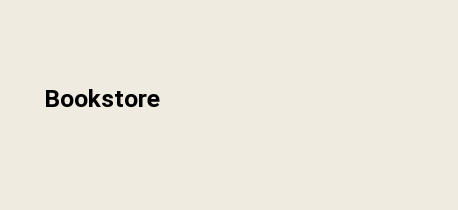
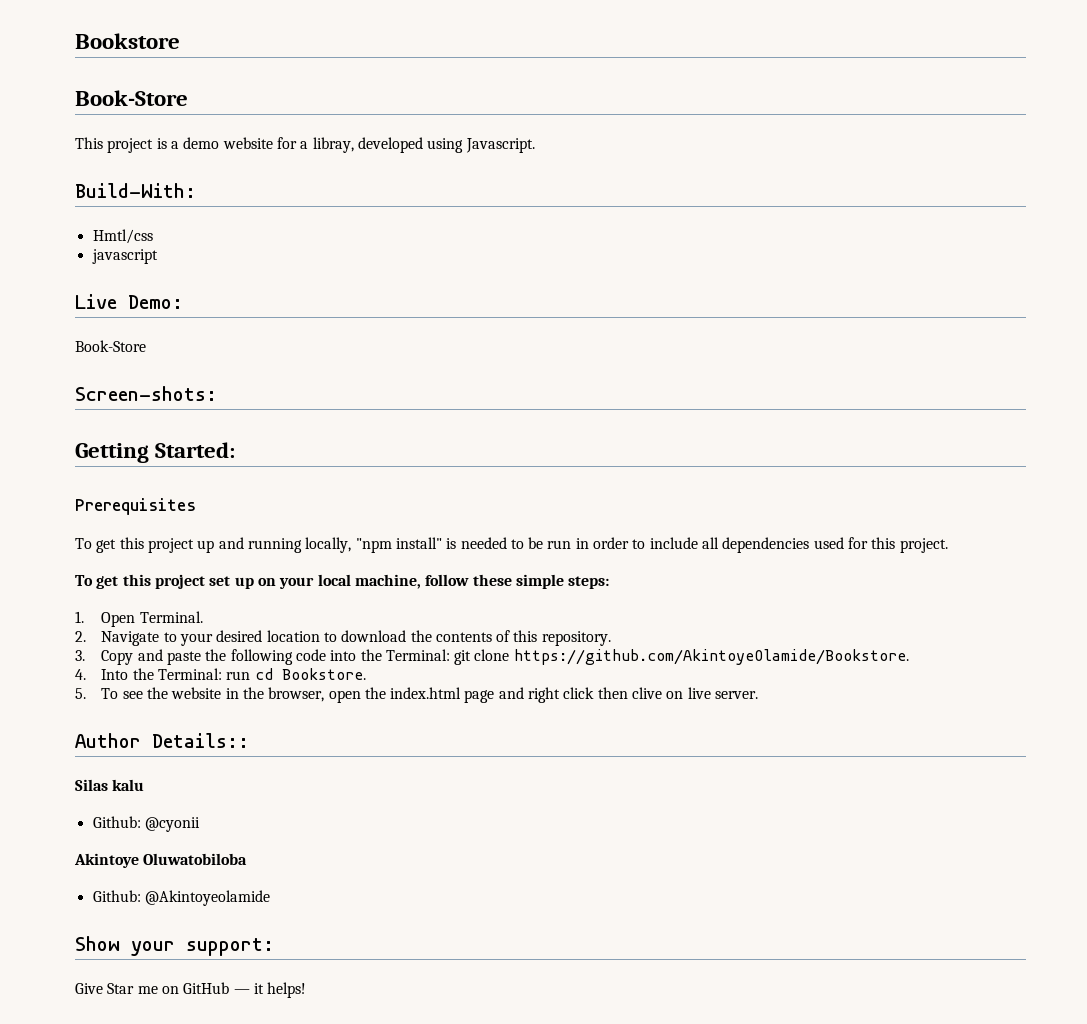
(160, 98) none -> [75,90,188,106] [75,137,535,153] [75,183,196,198] [92,229,153,244] [91,249,158,264] [75,294,183,309] [75,340,146,352] [75,386,217,401] [75,442,236,463] [75,498,196,515] [75,537,948,553] [75,574,610,589] [75,611,203,627] [75,630,611,646] [75,649,909,665] [75,668,366,680] [75,687,759,703] [75,733,249,748] [75,779,145,791] [92,816,200,832] [74,853,248,868] [92,890,270,906] [75,936,274,956] [75,982,307,998] // Book-Store // This project is a demo website for a libray, developed using Javascript. // Build-With: // Hmtl/css // javascript // Live Demo: // Book-Store // Screen-shots: // Getting Started: // Prerequisites // To get this project up and running locally, "npm install" is needed to be run in order to include all dependencies used for this project. // To get this project set up on your local machine, follow these simple steps: // 1. Open Terminal. // 2. Navigate to your desired location to download the contents of this repository. // 3. Copy and paste the following code into the Terminal: git clone https://github.com/AkintoyeOlamide/Bookstore. // 4. Into the Terminal: run cd Bookstore. // 5. To see the website in the browser, open the index.html page and right click then clive on live server. // Author Details:: // Silas kalu // Github: @cyonii // Akintoye Oluwatobiloba // Github: @Akintoyeolamide // Show your support: // Give Star me on GitHub — it helps!

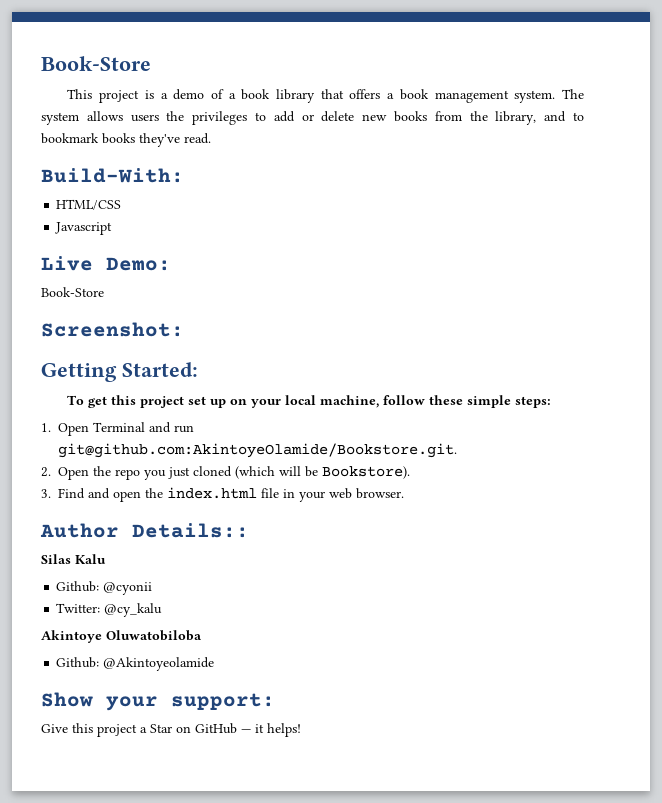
[75,33,180,49] Bookstore // -> (41, 63) none
[222,137,535,153] website for a libray, developed using Javascript. -> [210,89,584,103] [41,111,584,125] [41,133,211,147] of a book library that offers a book management system. The system allows users the privileges to add or delete new books from the library, and to bookmark books they've read.
[92,229,153,244] [91,249,158,264] Hmtl/css // javascript -> [56,199,122,210] [55,222,113,235] HTML/CSS // Javascript
[75,386,217,401] Screen-shots: -> [41,322,184,337] Screenshot:
[75,498,196,515] [75,537,948,553] // Prerequisites // To get this project up and running locally, "npm install" is needed to be run in order to include all dependencies used for this project. -> (198, 369) none
[139,611,203,623] [75,630,611,646] [75,649,909,665] [75,668,366,680] [75,687,759,703] Terminal. // 2. Navigate to your desired location to download the contents of this repository. // 3. Copy and paste the following code into the Terminal: git clone https://github.com/AkintoyeOlamide/Bookstore. // 4. Into the Terminal: run cd Bookstore. // 5. To see the website in the browser, open the index.html page and right click then clive on live server. -> [93,422,195,433] [58,443,458,458] [41,466,411,480] [41,487,405,502] Terminal and run git@github.com:AkintoyeOlamide/Bookstore.git. // 2. Open the repo you just cloned (which will be Bookstore). // 3. Find and open the index.html file in your web browser.
[112,779,145,791] kalu -> [75,554,106,564] Kalu
(200, 824) none -> [56,603,163,617] // Twitter: @cy_kalu
[107,983,158,994] Star me -> [72,723,172,737] this project a Star

